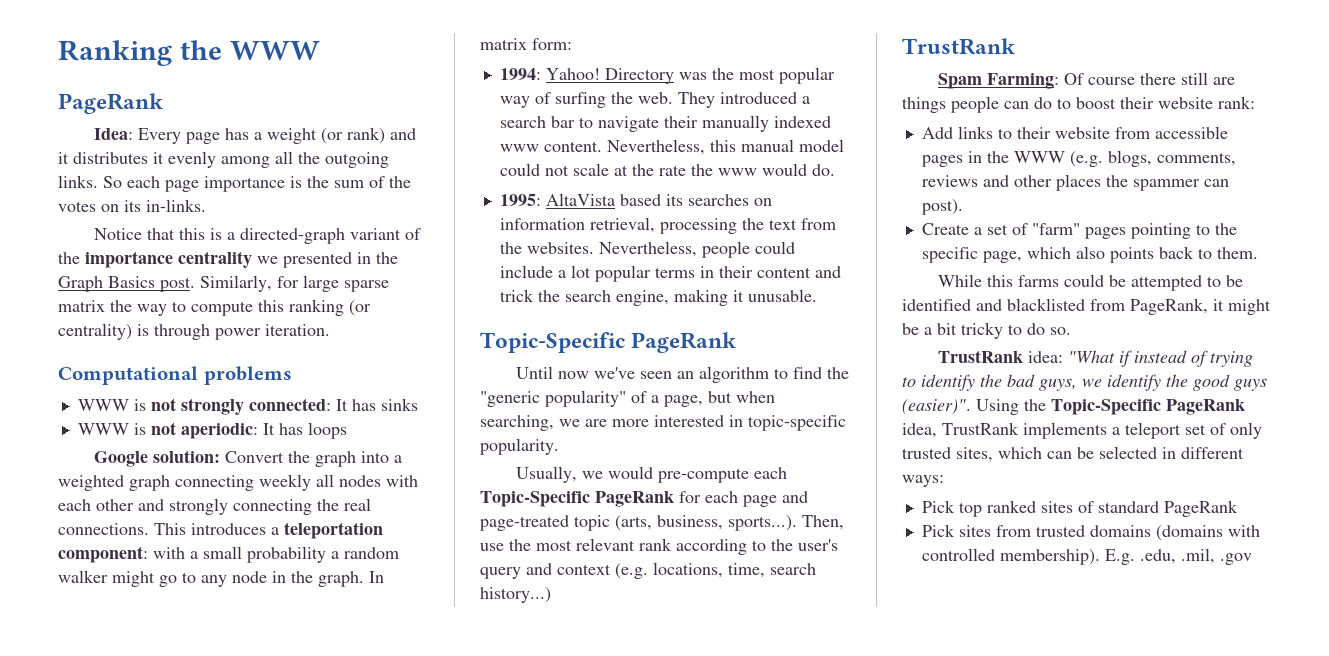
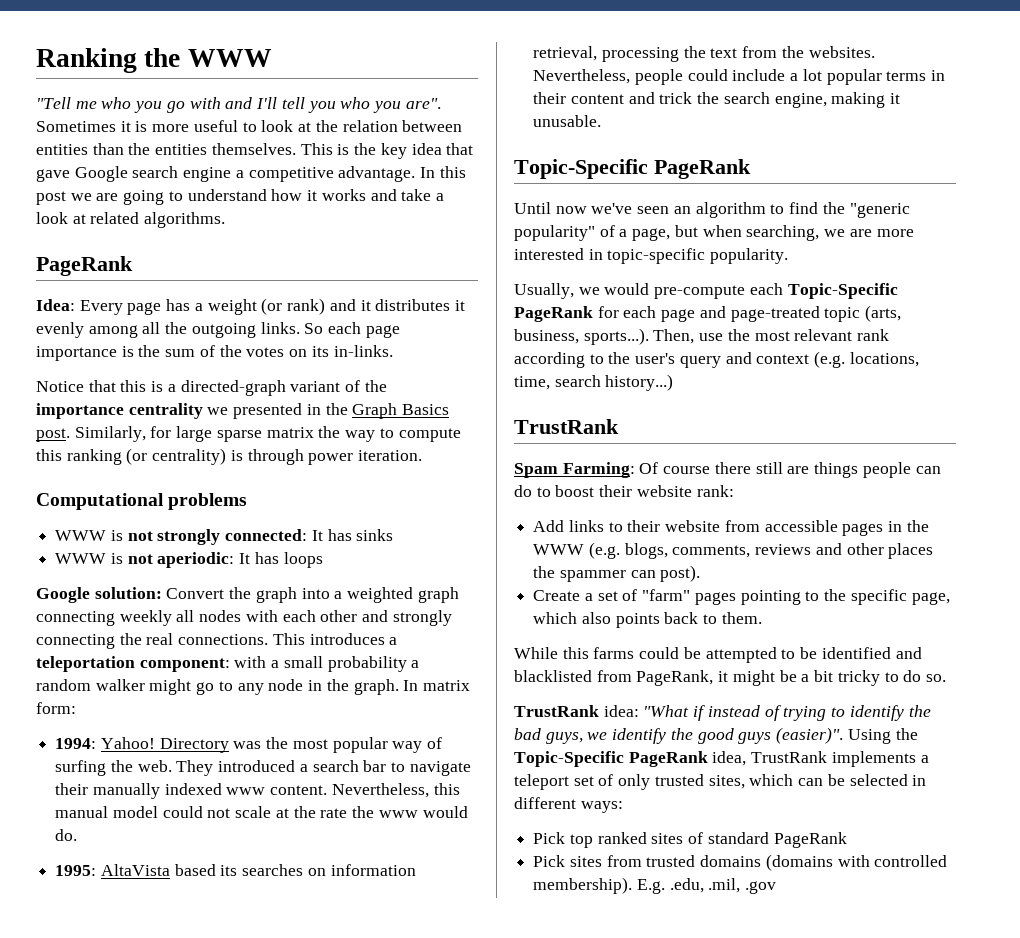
(320, 50) none -> [36,97,441,113] [36,120,463,132] [36,143,474,159] [36,166,466,182] [36,189,444,205] [36,212,226,228] // "Tell me who you go with and I'll tell you who you are". Sometimes it is more useful to look at the relation between entities than the entities themselves. This is the key idea that gave Google search engine a competitive advantage. In this post we are going to understand how it works and take a look at related algorithms.

